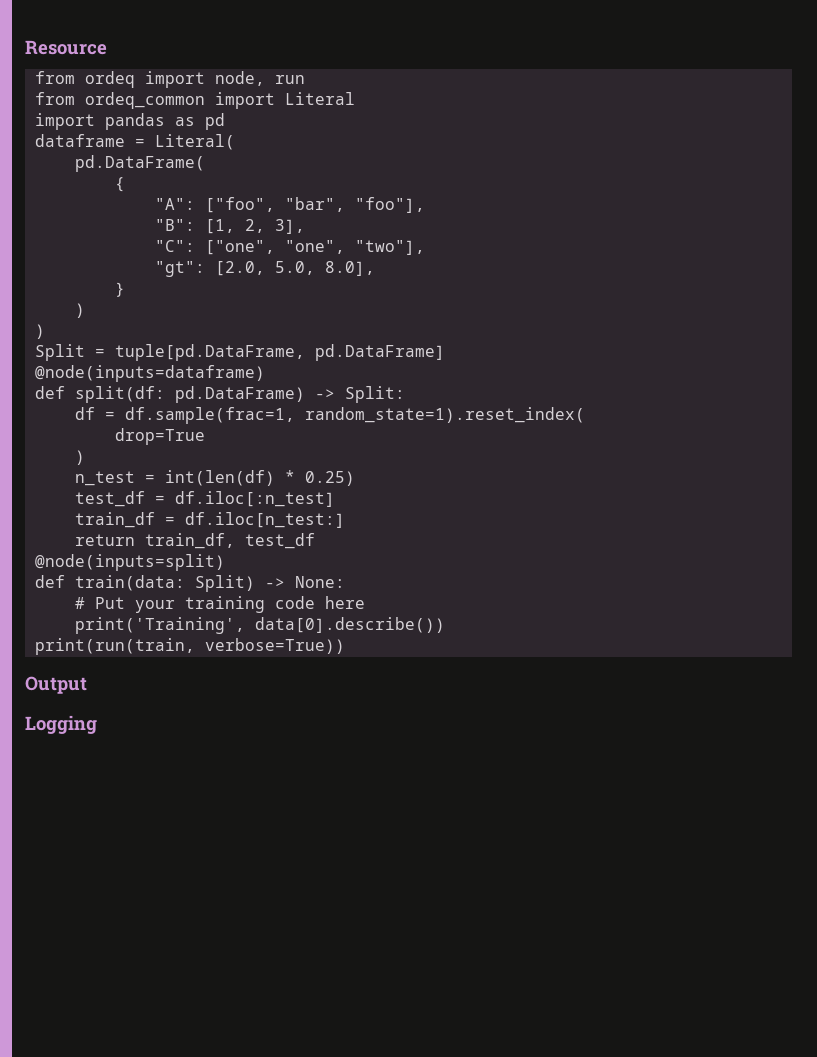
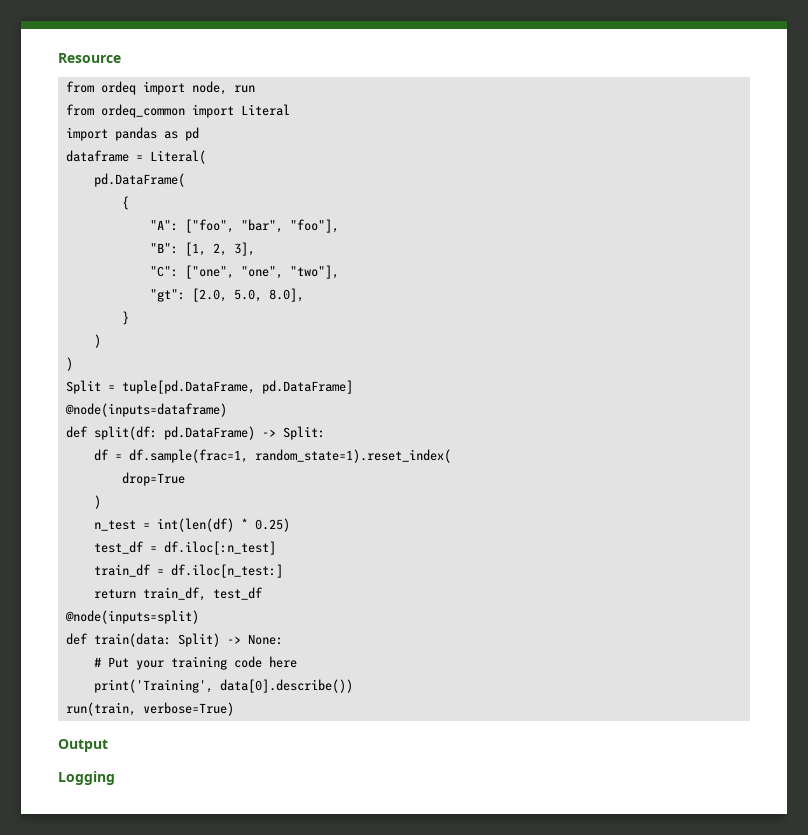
[34,638,345,655] print(run(train, verbose=True)) -> [65,702,234,716] run(train, verbose=True)

